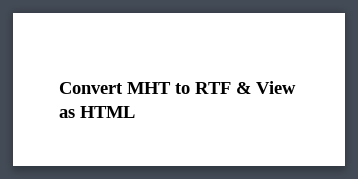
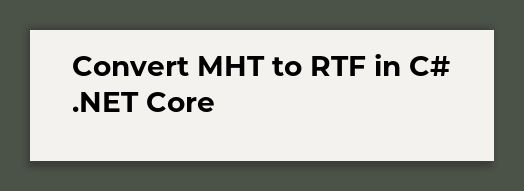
[236,81,296,94] [59,106,135,118] & View as HTML -> [374,54,450,76] [72,92,215,112] in C# .NET Core

